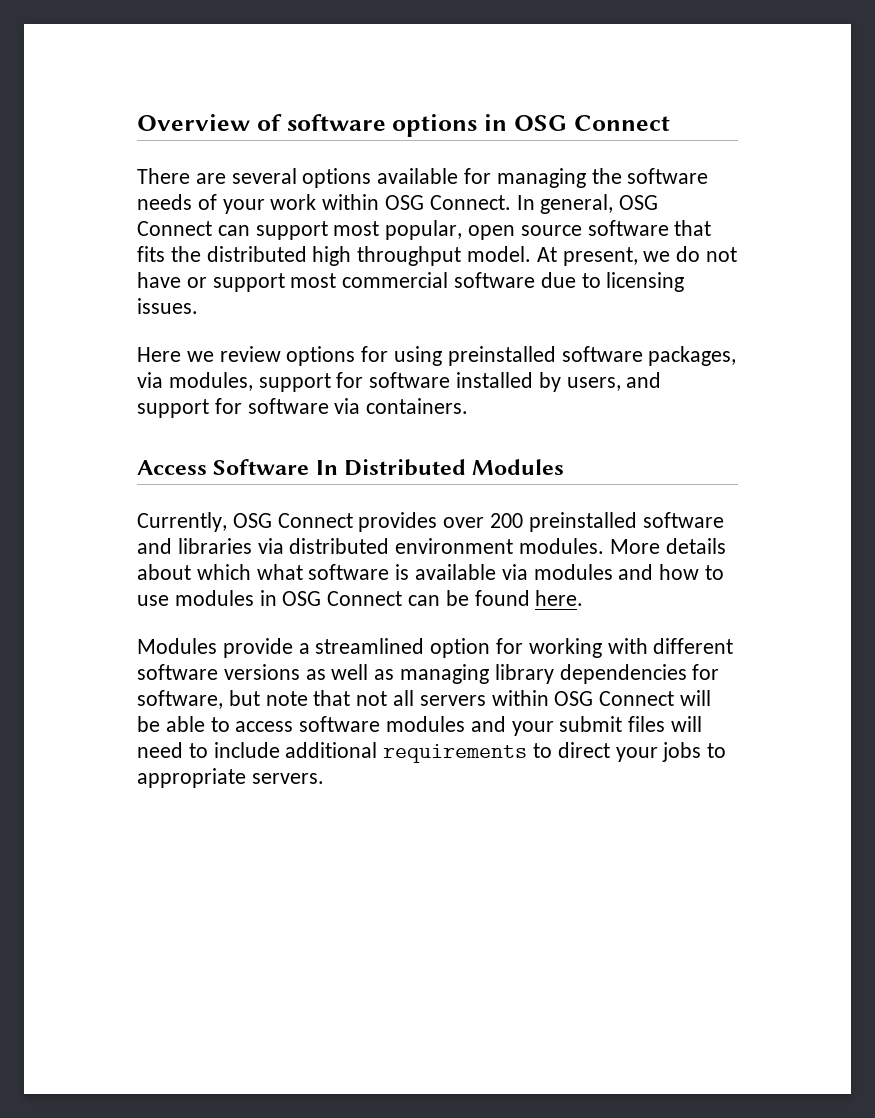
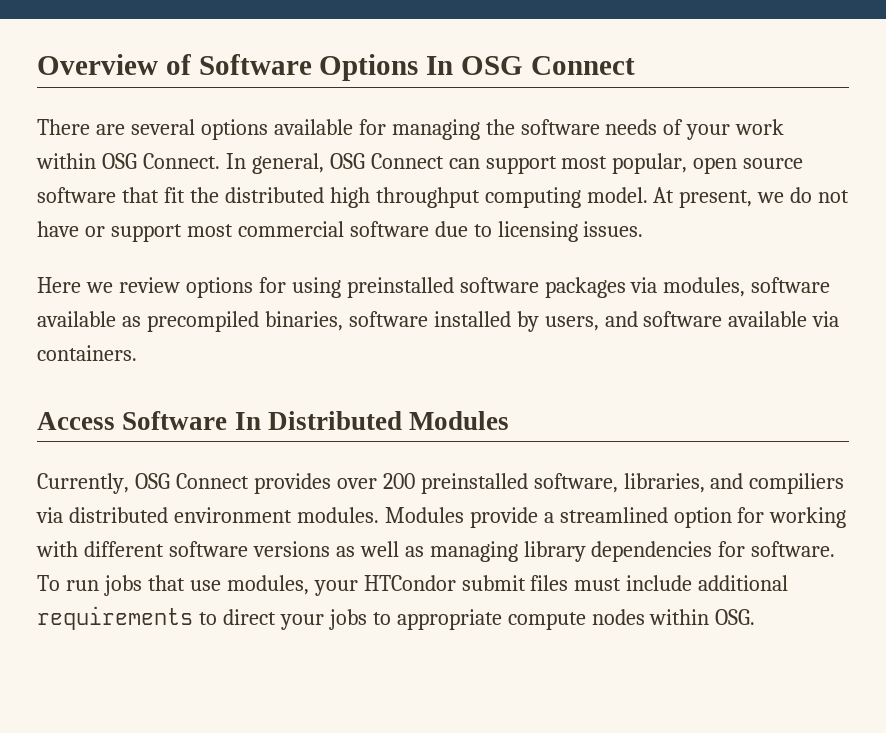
[286,114,507,137] software options in -> [198,54,454,81] Software Options In
[137,246,165,262] fits -> [163,187,185,203] fit
(462, 256) none -> [484,187,581,208] computing
[648,346,737,366] packages, -> [544,277,626,298] packages
[258,372,364,392] support for -> [751,277,831,293] [37,311,343,332] software available as precompiled binaries,
[137,398,329,418] support for software -> [643,311,808,327] software available
[642,512,724,528] [137,538,726,554] [137,564,725,580] [137,590,584,606] software and libraries via distributed environment modules. More details about which what software is available via modules and how to use modules in OSG Connect can be found here. // -> [533,473,845,494] [36,507,379,523] software, libraries, and compiliers via distributed environment modules.
[137,690,712,709] [137,716,703,736] [137,742,208,758] software, but note that not all servers within OSG Connect will be able to access software modules and your submit files will need to -> [751,541,836,557] [37,575,622,596] software. To run jobs that use modules, your HTCondor submit files must
[251,773,324,784] servers. -> [507,609,756,630] compute nodes within OSG.

